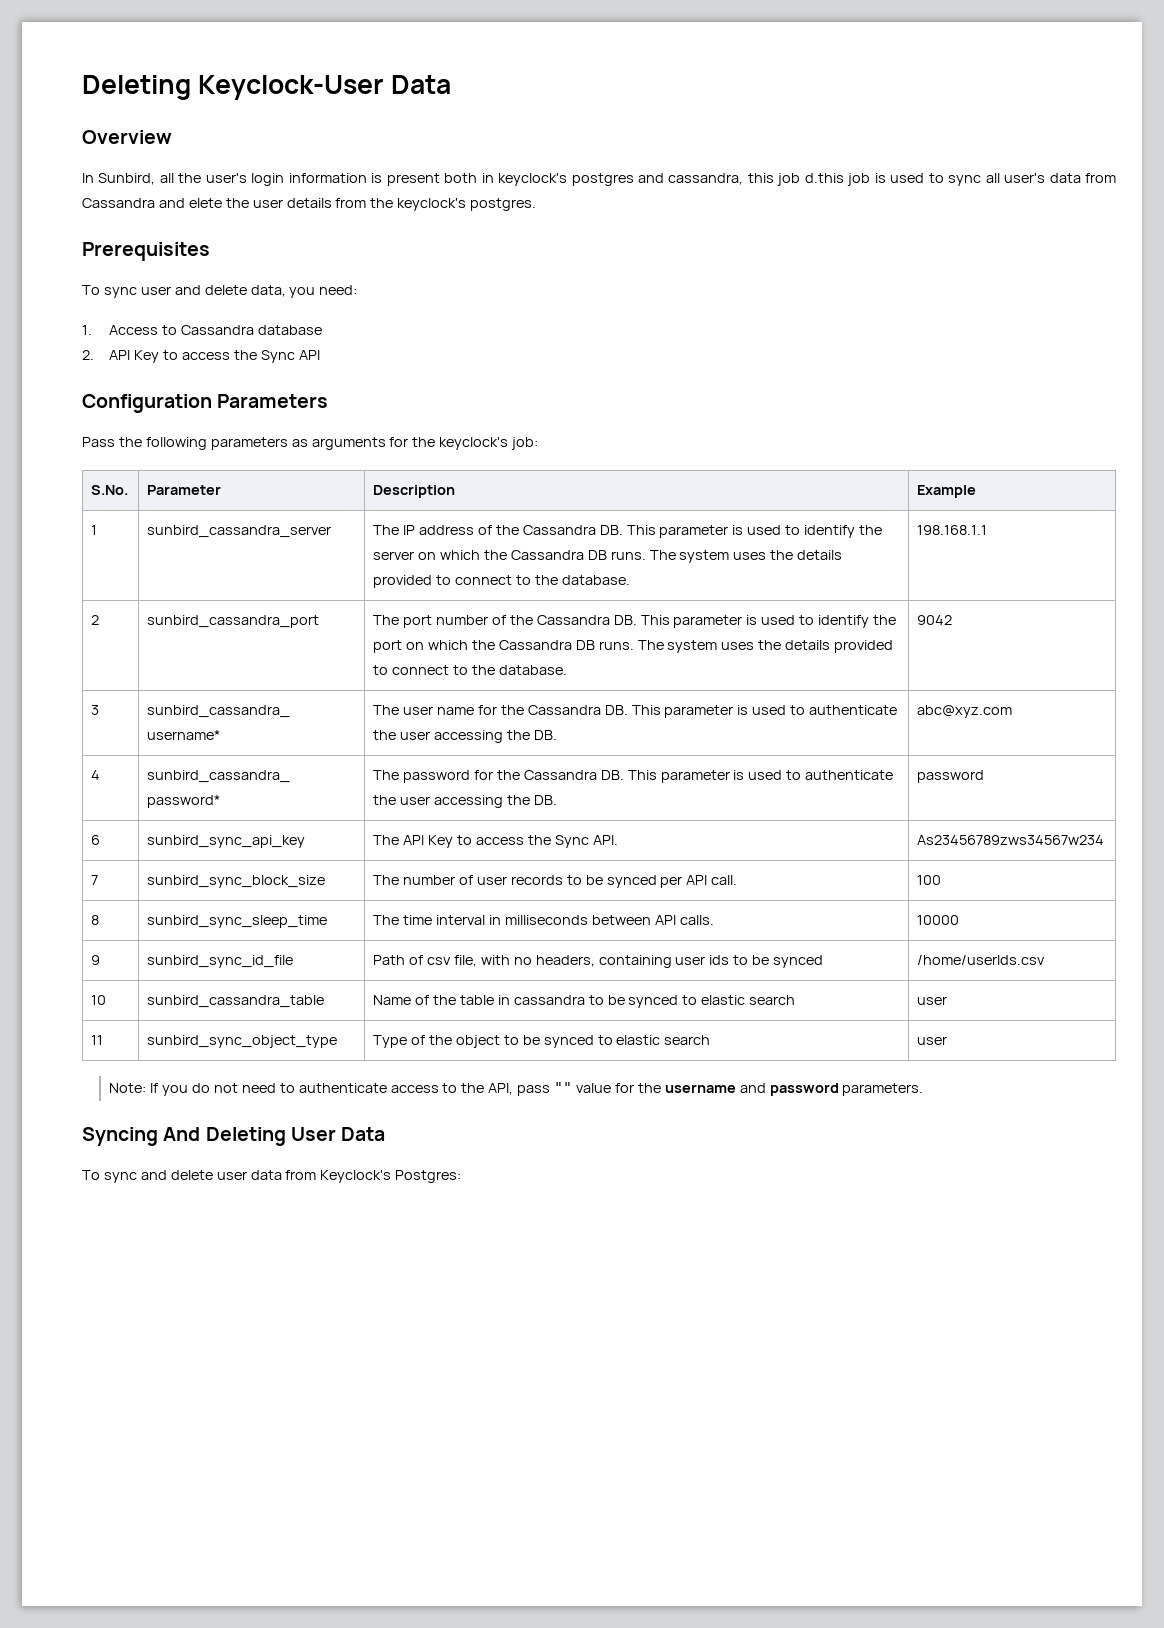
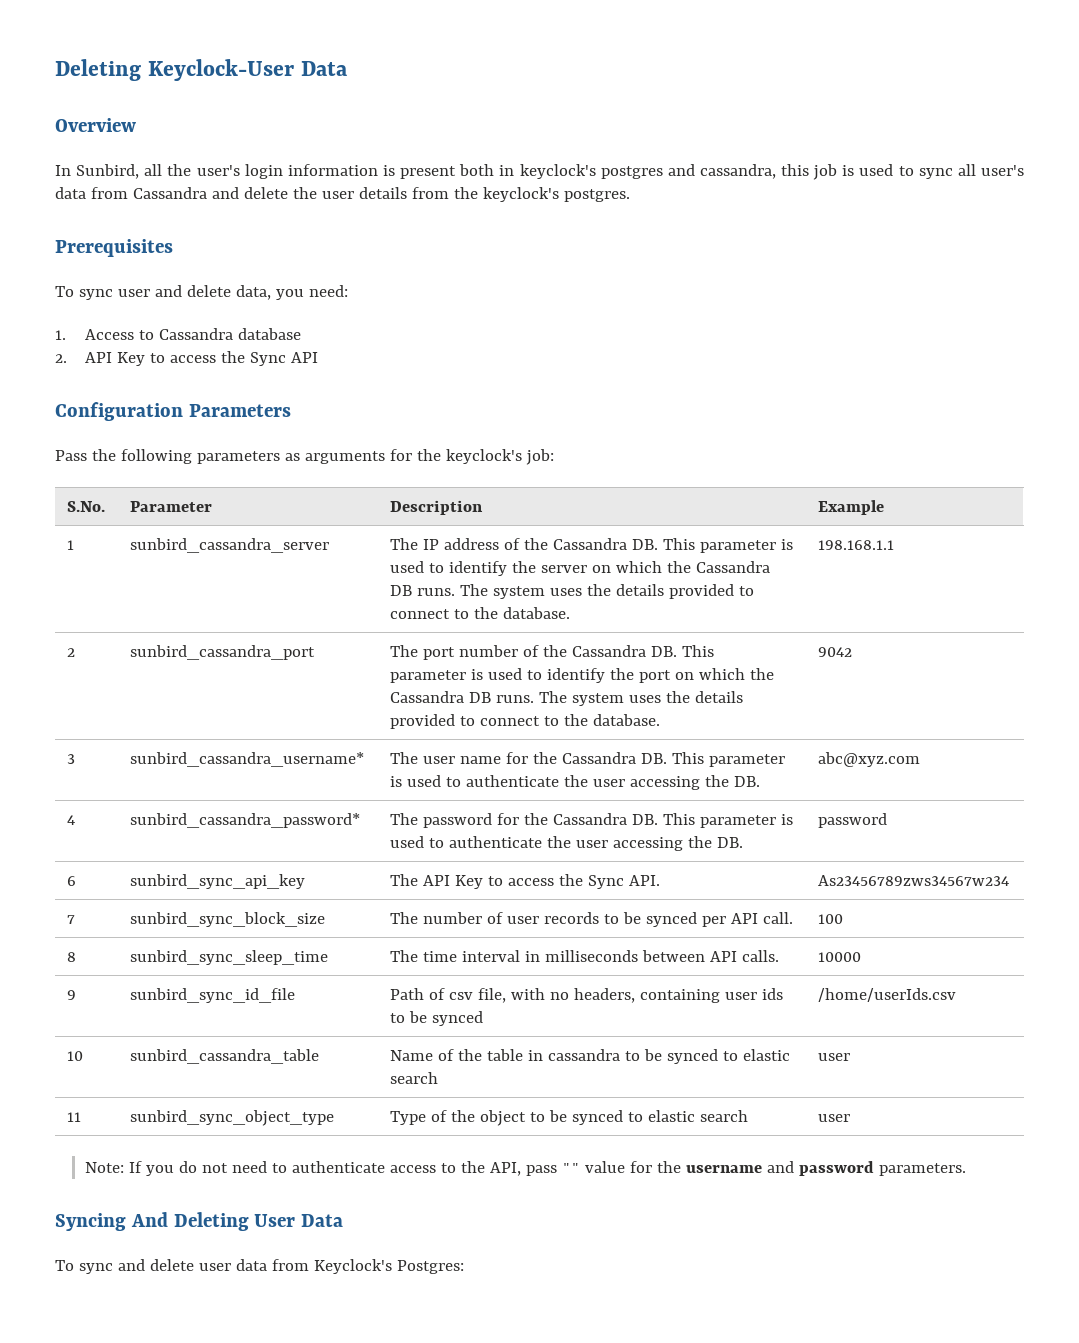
[804,173,871,186] d.this job -> (838, 172) none
[188,198,222,208] elete -> [243,187,288,199] delete

